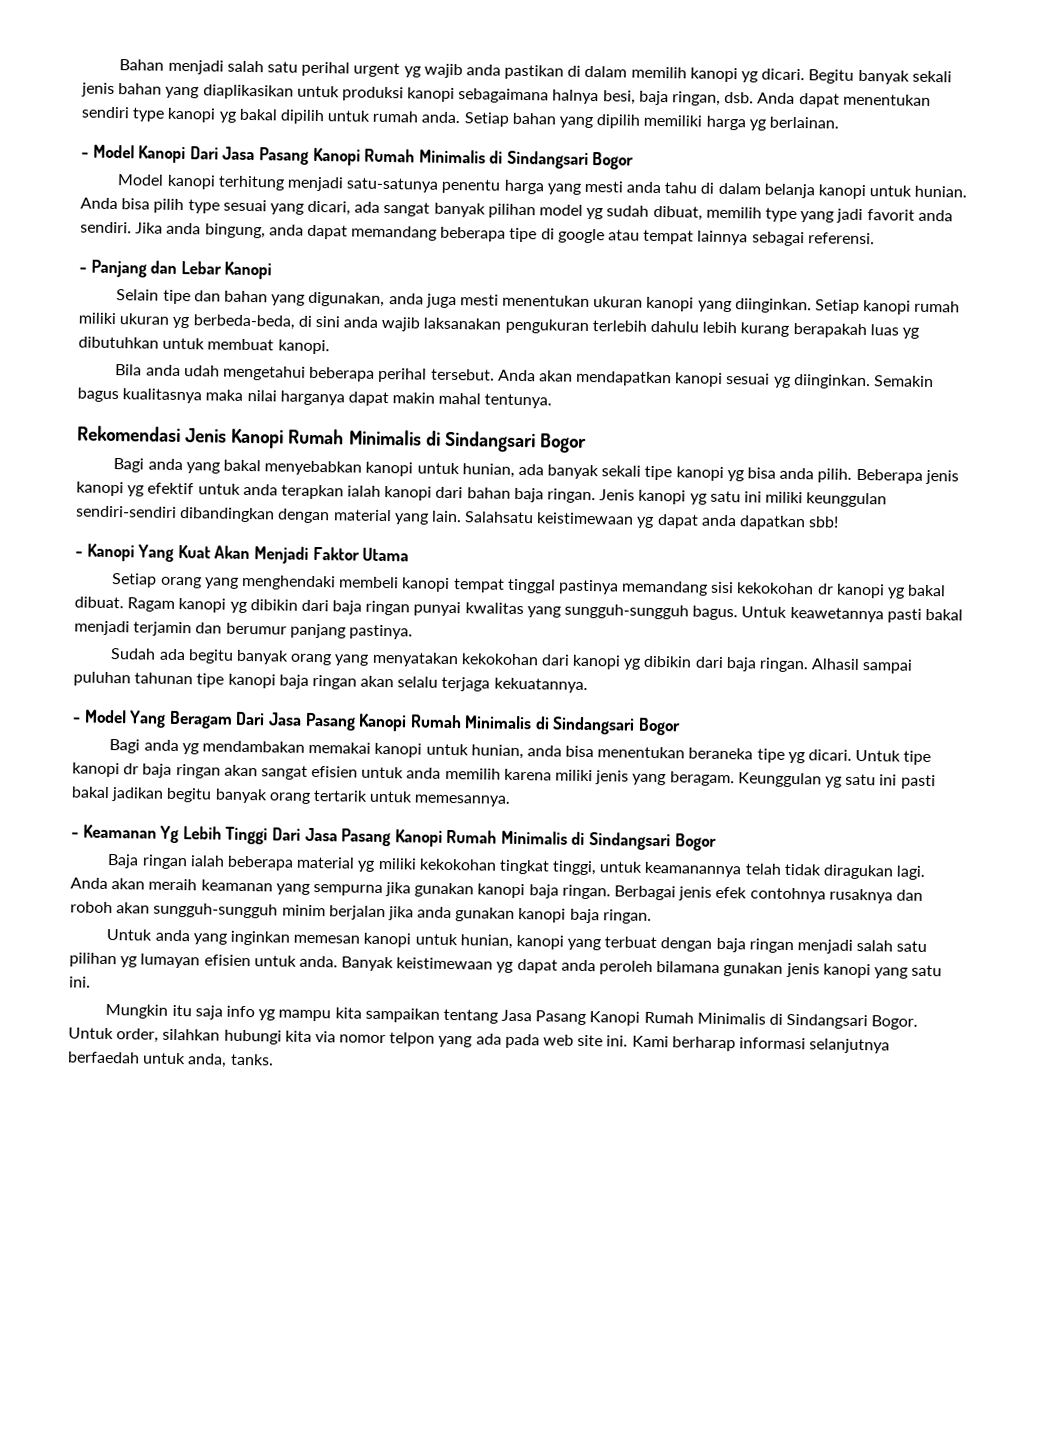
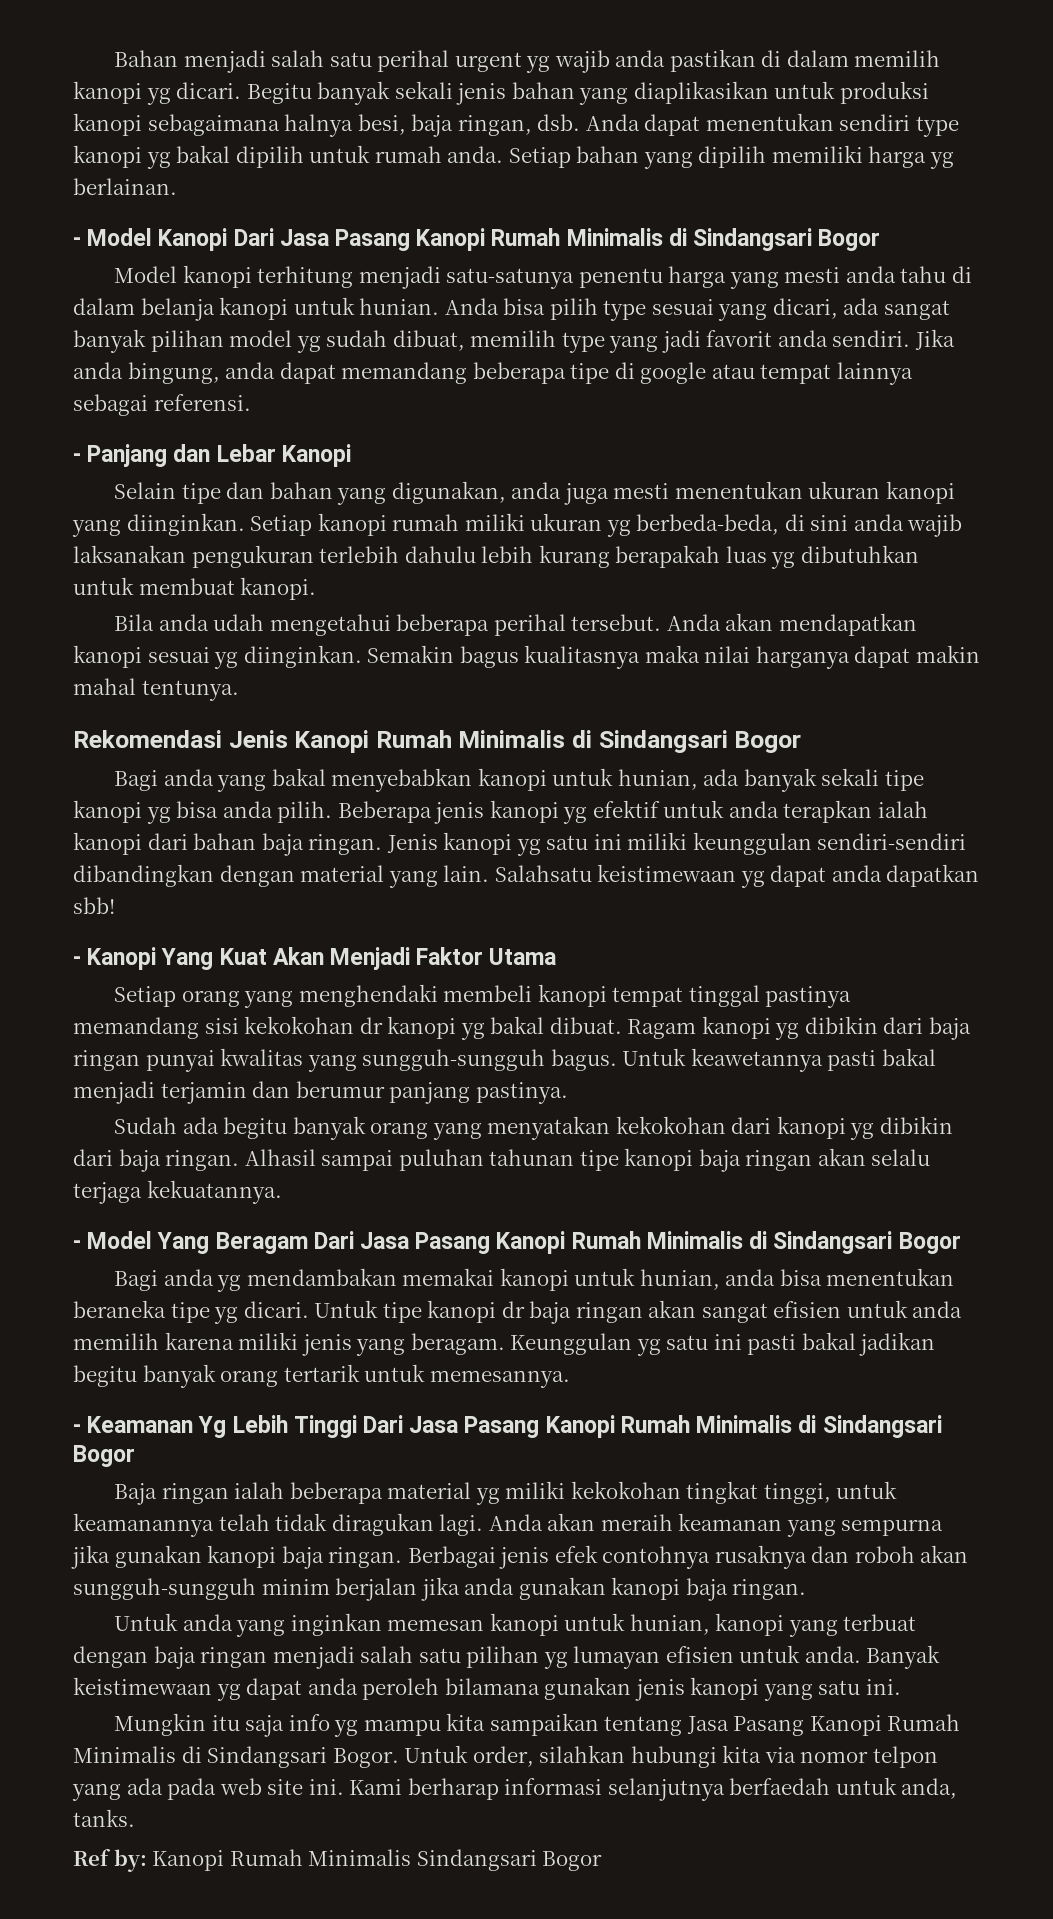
(274, 1059) none -> [73,1849,603,1872] // Ref by: Kanopi Rumah Minimalis Sindangsari Bogor

